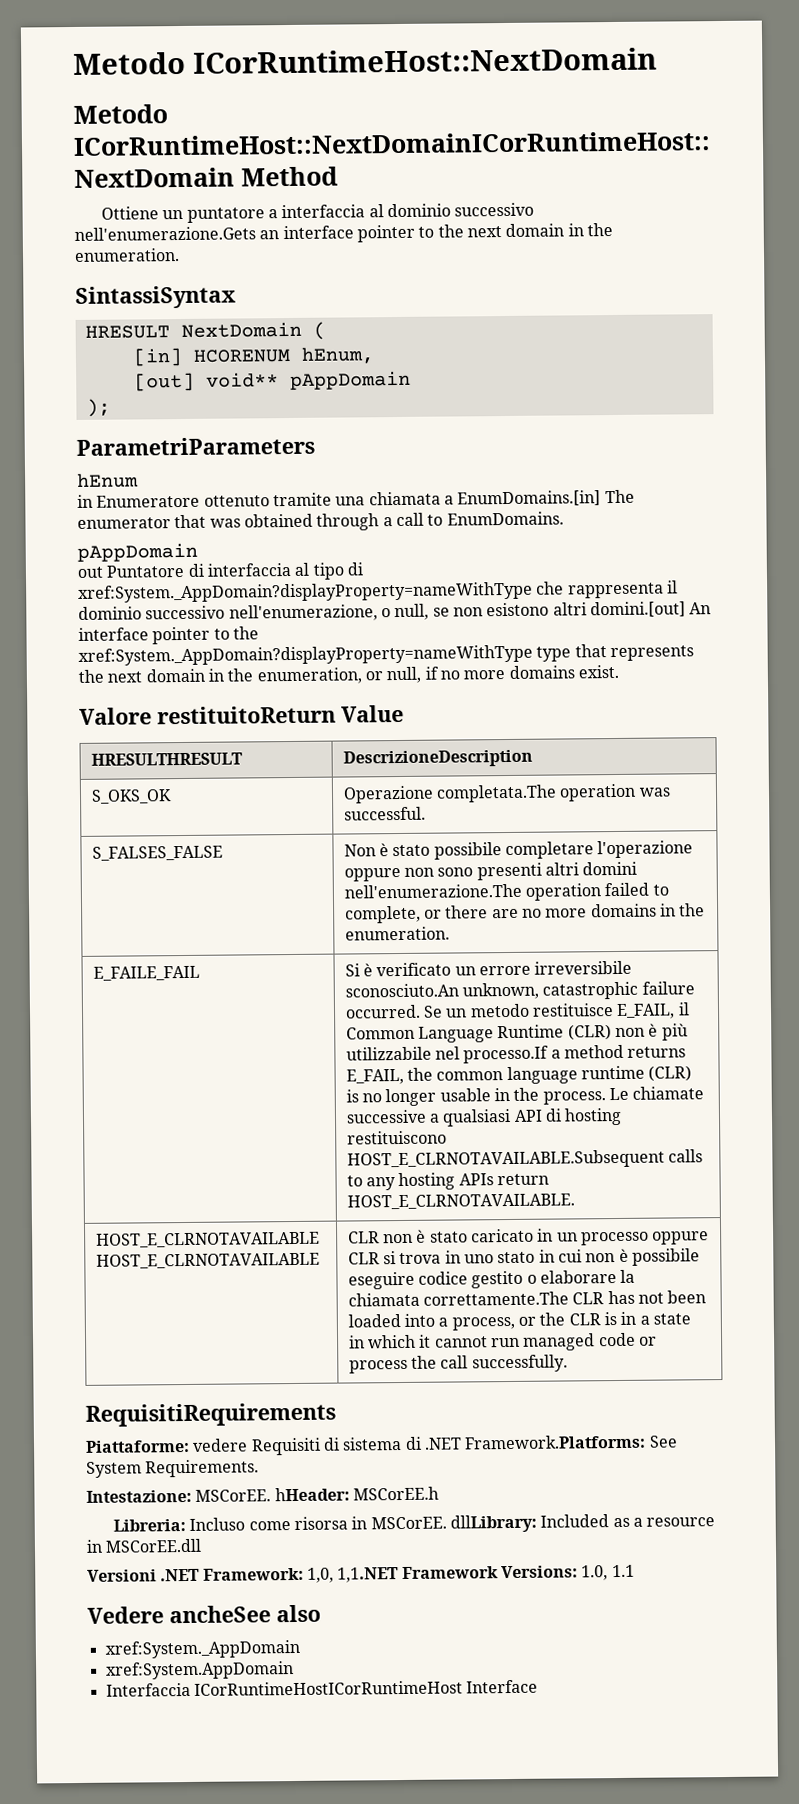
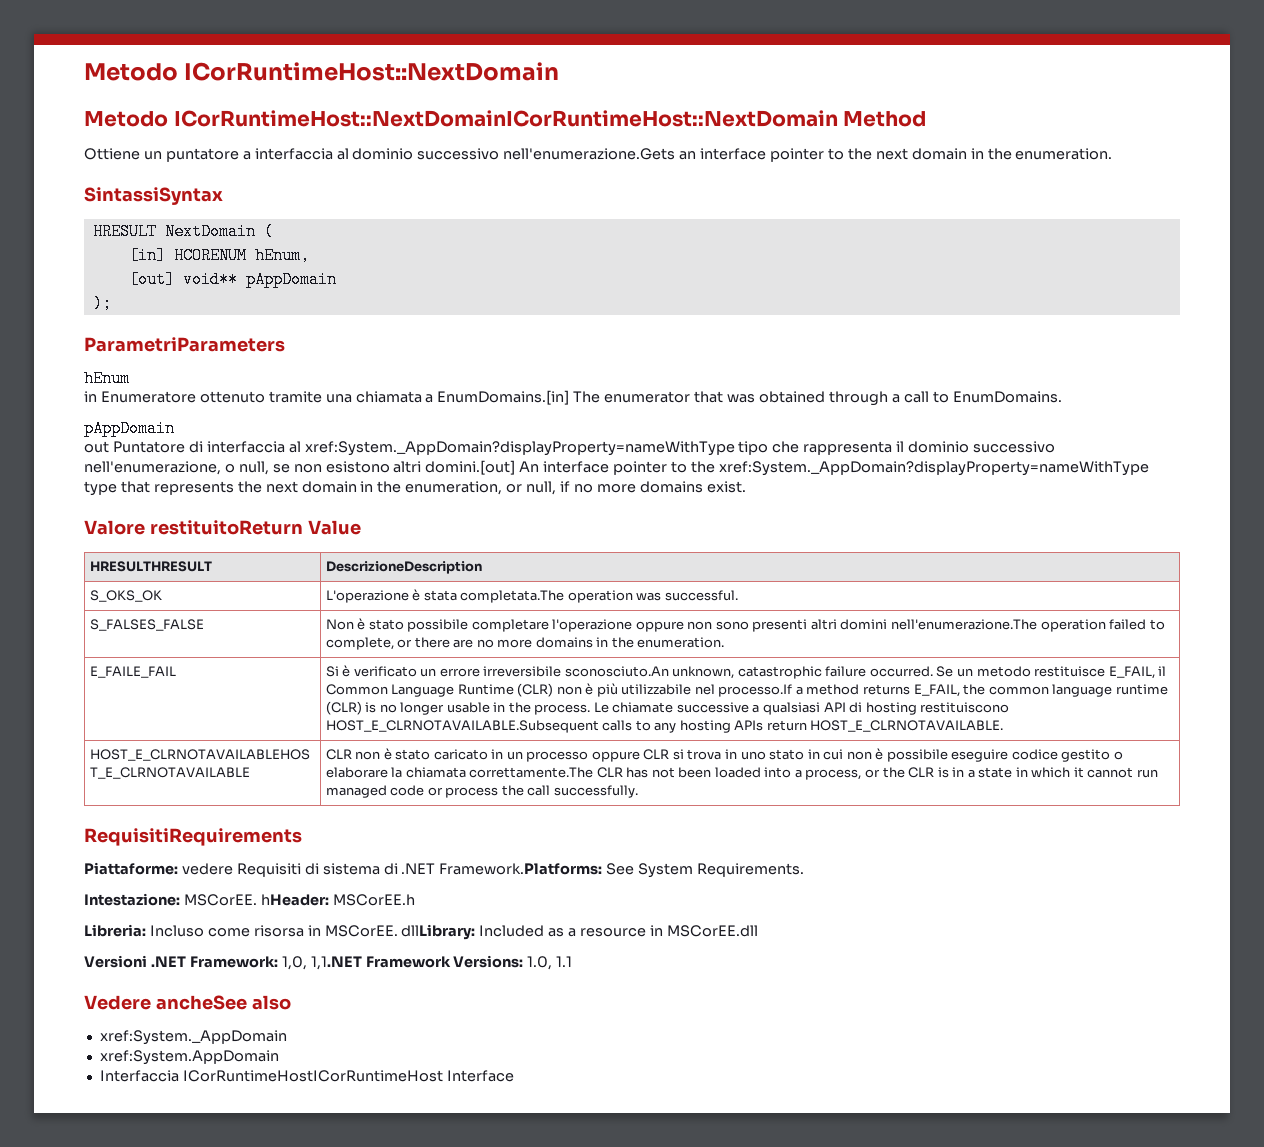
[312,562,363,580] [78,581,533,603] tipo di xref:System._AppDomain?displayProperty=nameWithType -> [304,441,769,456] xref:System._AppDomain?displayProperty=nameWithType tipo
[342,785,434,804] Operazione -> [325,589,457,603] L'operazione è stata

